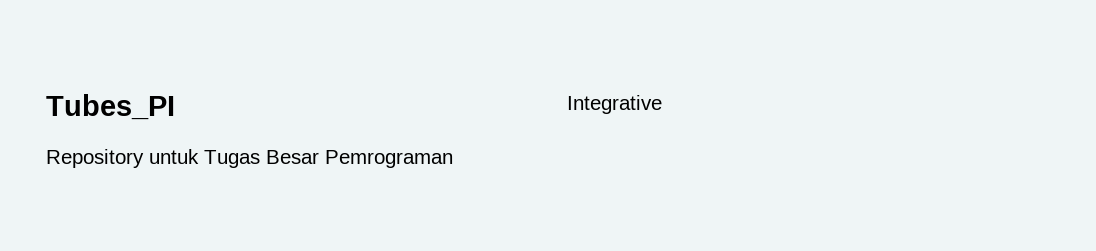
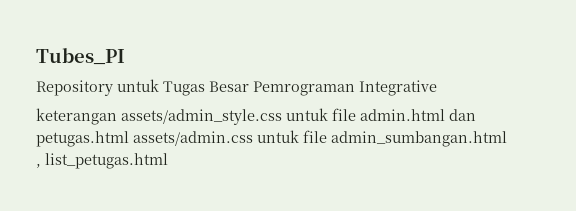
(662, 104) none -> [36,108,476,125] [36,130,507,147] [36,153,168,169] // keterangan assets/admin_style.css untuk file admin.html dan petugas.html assets/admin.css untuk file admin_sumbangan.html , list_petugas.html

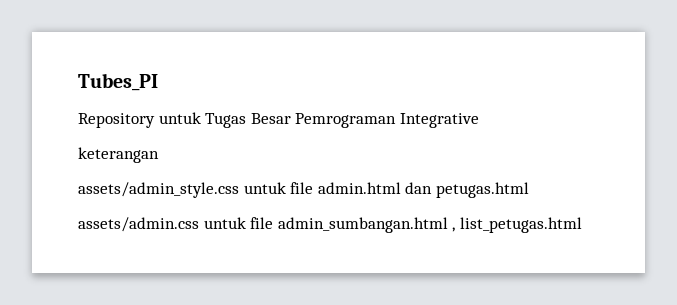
(117, 116) none -> (159, 155) //
(129, 139) none -> (529, 190) //

